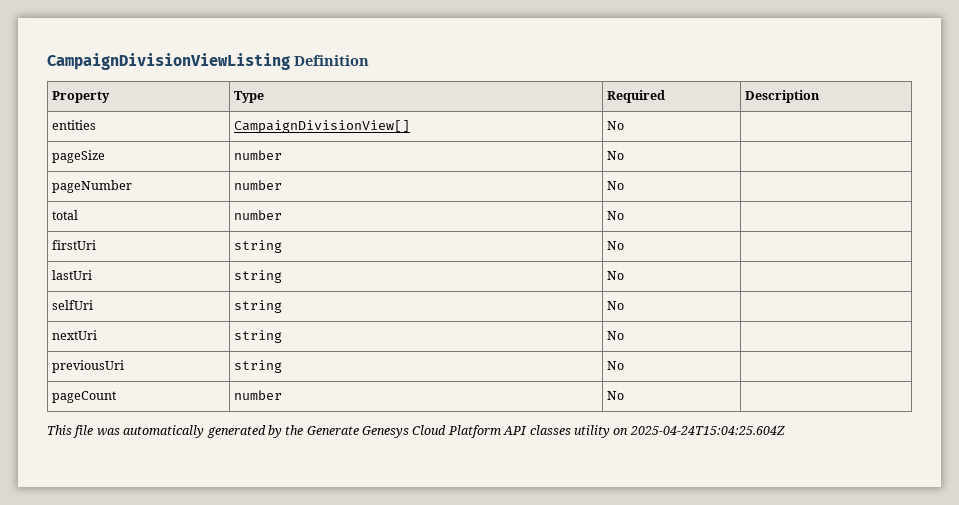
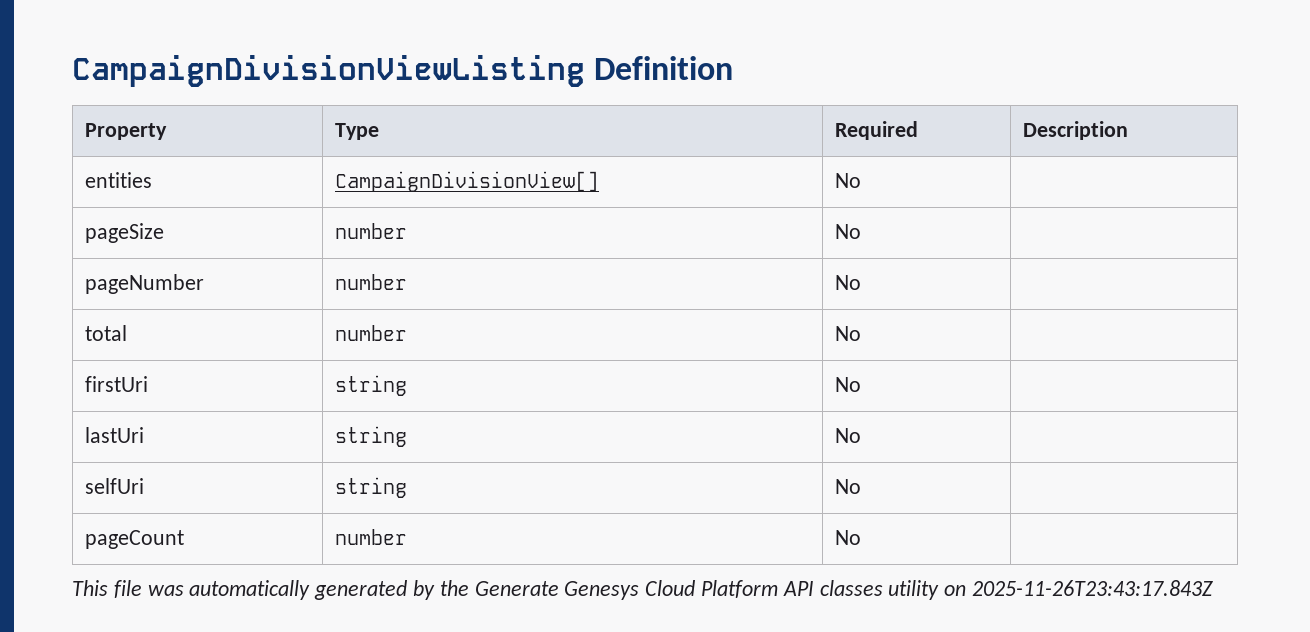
[52,330,98,340] [234,330,283,343] [607,331,625,340] [52,360,125,373] [234,360,283,373] [607,361,625,370] // nextUri | string | No | // previousUri | string | No | -> (861, 486) none
[629,426,785,435] 2025-04-24T15:04:25.604Z -> [972,580,1214,596] 2025-11-26T23:43:17.843Z

